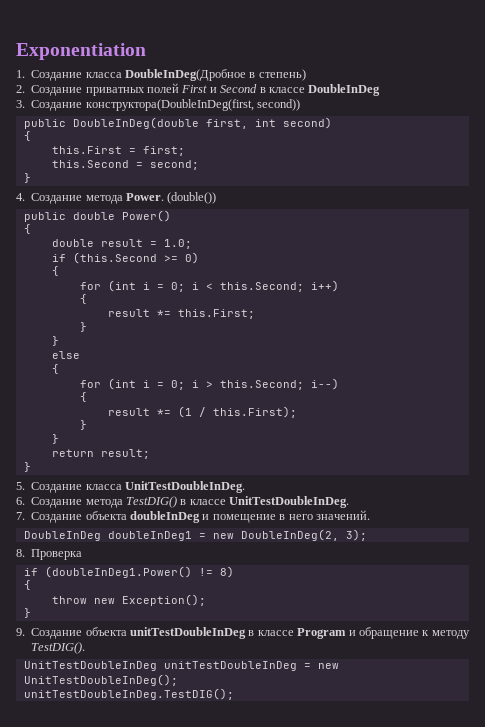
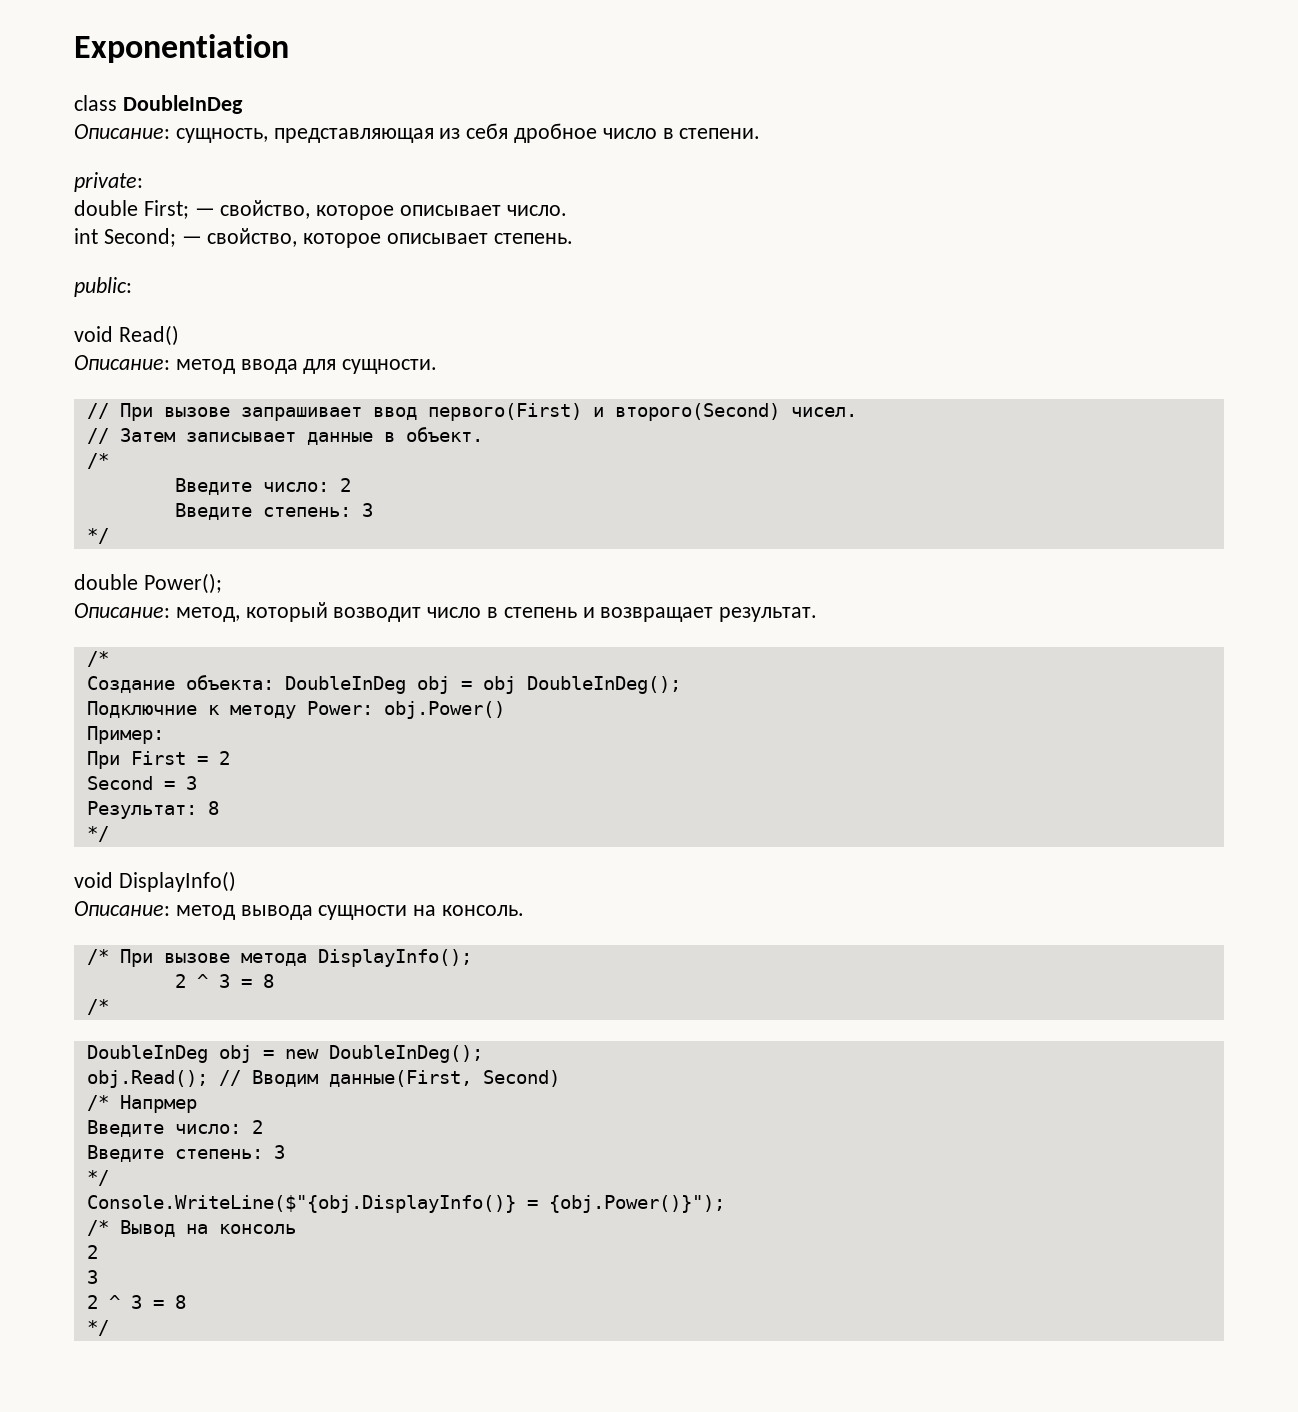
[16,69,306,81] [16,83,381,96] [16,99,300,111] [23,117,332,129] [23,131,31,141] [51,146,185,156] [51,160,199,170] [23,173,31,183] [16,192,217,204] [23,210,171,222] [23,224,31,234] [51,239,192,249] [51,252,199,264] [51,266,59,276] [79,280,339,292] [79,294,87,304] [107,309,255,319] [79,322,87,332] [51,336,59,346] [51,351,80,359] [51,364,59,374] [79,378,339,390] [79,392,87,402] [107,406,297,418] [79,420,87,430] [51,434,59,444] [51,449,150,459] [23,462,31,472] [16,481,245,493] [16,496,350,508] [16,510,370,523] [23,529,367,541] [16,549,83,560] [23,566,234,578] [23,580,31,590] [51,594,206,606] [23,608,31,618] [16,627,470,639] [31,642,86,654] [23,661,339,671] [23,674,178,686] [23,688,234,700] 1. Создание класса DoubleInDeg(Дробное в степень) // 2. Создание приватных полей First и Second в классе DoubleInDeg // 3. Создание конструктора(DoubleInDeg(first, second)) // public DoubleInDeg(double first, int second) // { // this.First = first; // this.Second = second; // } // 4. Создание метода Power. (double()) // public double Power() // { // double result = 1.0; // if (this.Second >= 0) // { // for (int i = 0; i < this.Second; i++) // { // result *= this.First; // } // } // else // { // for (int i = 0; i > this.Second; i--) // { // result *= (1 / this.First); // } // } // return result; // } // 5. Создание класса UnitTestDoubleInDeg. // 6. Создание метода TestDIG() в классе UnitTestDoubleInDeg. // 7. Создание объекта doubleInDeg и помещение в него значений. // DoubleInDeg doubleInDeg1 = new DoubleInDeg(2, 3); // 8. Проверка // if (doubleInDeg1.Power() != 8) // { // throw new Exception(); // } // 9. Создание объекта unitTestDoubleInDeg в классе Program и обращение к методу TestDIG(). // UnitTestDoubleInDeg unitTestDoubleInDeg = new UnitTestDoubleInDeg(); // unitTestDoubleInDeg.TestDIG(); -> [74,95,243,114] [74,123,761,143] [74,172,143,192] [74,200,567,220] [74,228,573,248] [74,277,132,297] [74,325,179,346] [74,355,438,374] [86,403,857,421] [86,427,483,445] [86,453,109,469] [174,478,351,495] [174,503,373,520] [86,528,109,544] [74,573,222,594] [74,602,818,622] [86,651,109,667] [86,675,681,694] [86,701,505,719] [86,726,164,744] [86,751,230,769] [86,776,197,790] [86,801,219,819] [86,826,109,842] [74,871,236,892] [74,901,525,920] [86,949,472,967] [174,974,274,988] [86,999,109,1015] [86,1045,483,1063] [86,1070,560,1088] [86,1095,197,1113] [86,1120,263,1137] [86,1145,285,1162] [86,1170,109,1186] [86,1195,725,1213] [86,1220,296,1237] [86,1245,98,1259] [86,1270,98,1284] [86,1295,186,1309] [86,1320,109,1336] class DoubleInDeg // Описание: сущность, представляющая из себя дробное число в степени. // private: // double First; — свойство, которое описывает число. // int Second; — свойство, которое описывает степень. // public: // void Read() // Описание: метод ввода для сущности. // // При вызове запрашивает ввод первого(First) и второго(Second) чисел. // // Затем записывает данные в объект. // /* // Введите число: 2 // Введите степень: 3 // */ // double Power(); // Описание: метод, который возводит число в степень и возвращает результат. // /* // Создание объекта: DoubleInDeg obj = obj DoubleInDeg(); // Подключние к методу Power: obj.Power() // Пример: // При First = 2 // Second = 3 // Результат: 8 // */ // void DisplayInfo() // Описание: метод вывода сущности на консоль. // /* При вызове метода DisplayInfo(); // 2 ^ 3 = 8 // /* // DoubleInDeg obj = new DoubleInDeg(); // obj.Read(); // Вводим данные(First, Second) // /* Напрмер // Введите число: 2 // Введите степень: 3 // */ // Console.WriteLine($"{obj.DisplayInfo()} = {obj.Power()}"); // /* Вывод на консоль // 2 // 3 // 2 ^ 3 = 8 // */

